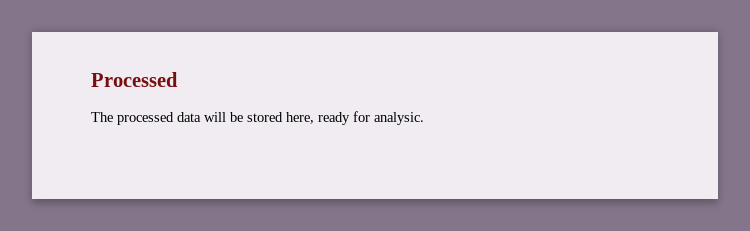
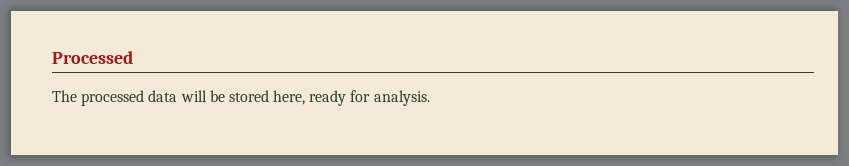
[374,112,424,125] analysic. -> [373,90,430,106] analysis.

